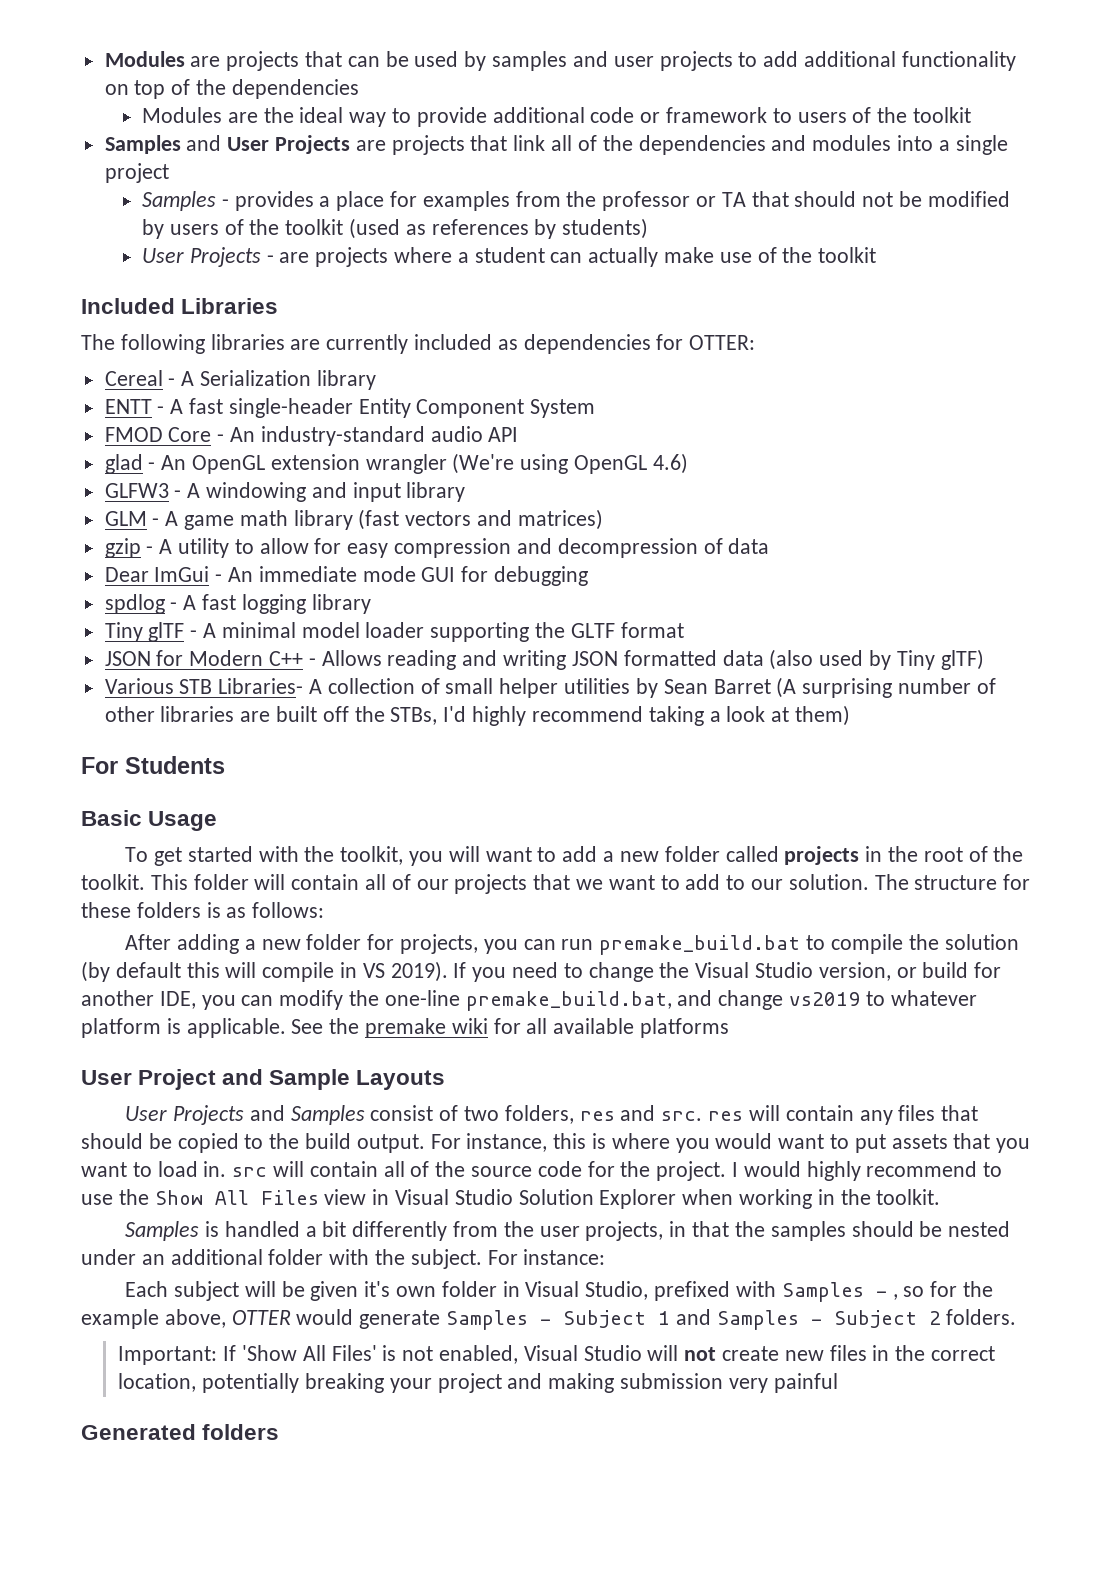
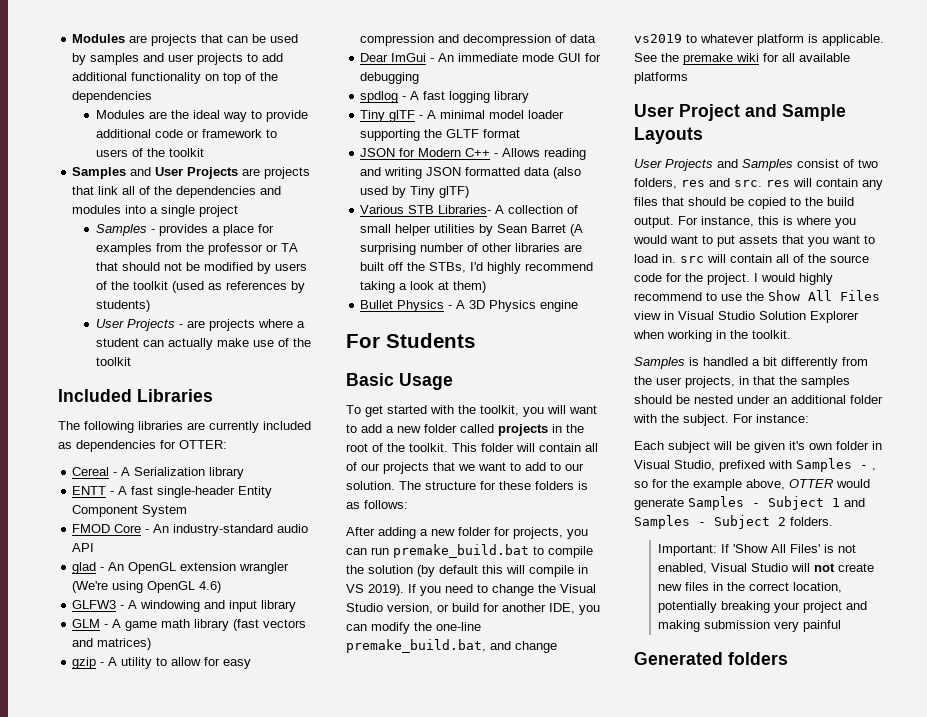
(850, 715) none -> [360,300,579,312] // Bullet Physics - A 3D Physics engine

